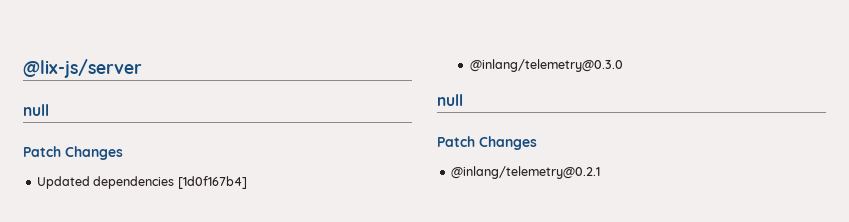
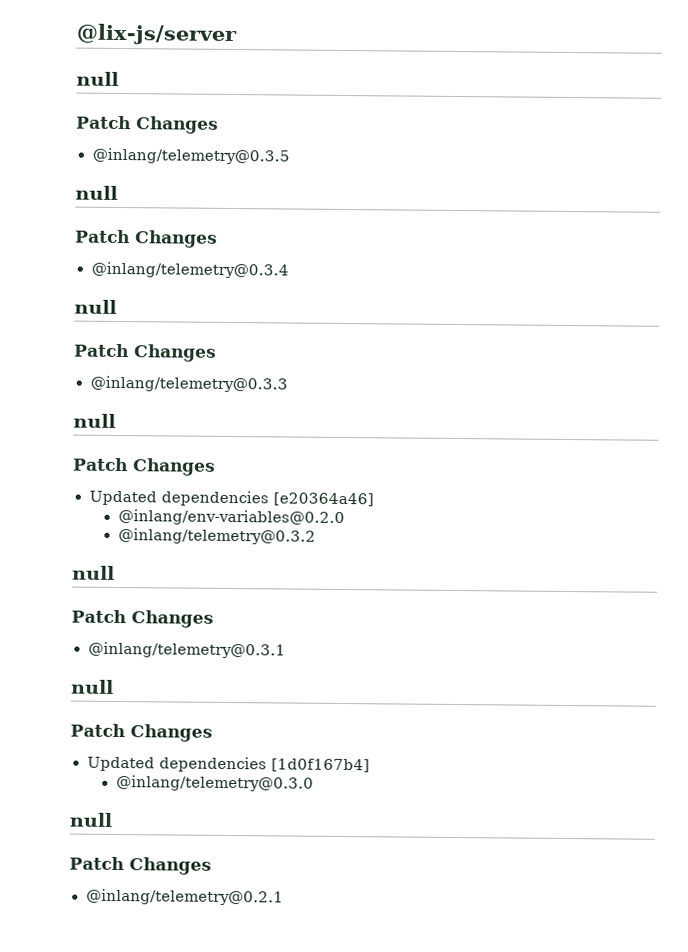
(123, 153) none -> [91,147,290,165] [75,185,118,200] [75,229,218,248] [90,261,289,279] [74,299,117,314] [74,343,217,362] [89,375,288,393] [73,413,116,428] [73,457,216,476] [88,490,374,507] [117,508,345,527] [117,527,316,545] [72,565,115,580] [71,609,214,628] [87,641,286,659] [71,679,114,694] [70,723,213,742] // @inlang/telemetry@0.3.5 // null // Patch Changes // @inlang/telemetry@0.3.4 // null // Patch Changes // @inlang/telemetry@0.3.3 // null // Patch Changes // Updated dependencies [e20364a46] // @inlang/env-variables@0.2.0 // @inlang/telemetry@0.3.2 // null // Patch Changes // @inlang/telemetry@0.3.1 // null // Patch Changes

